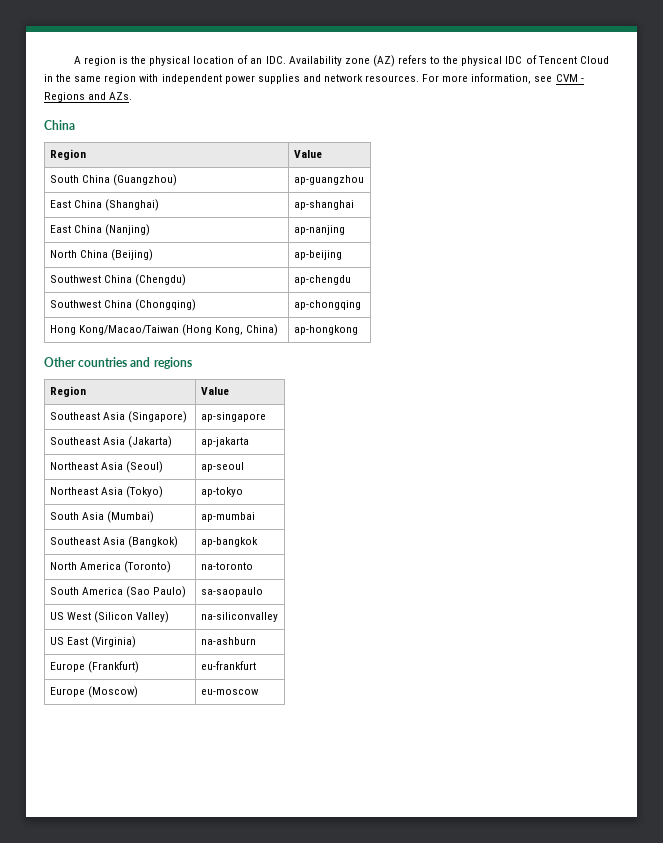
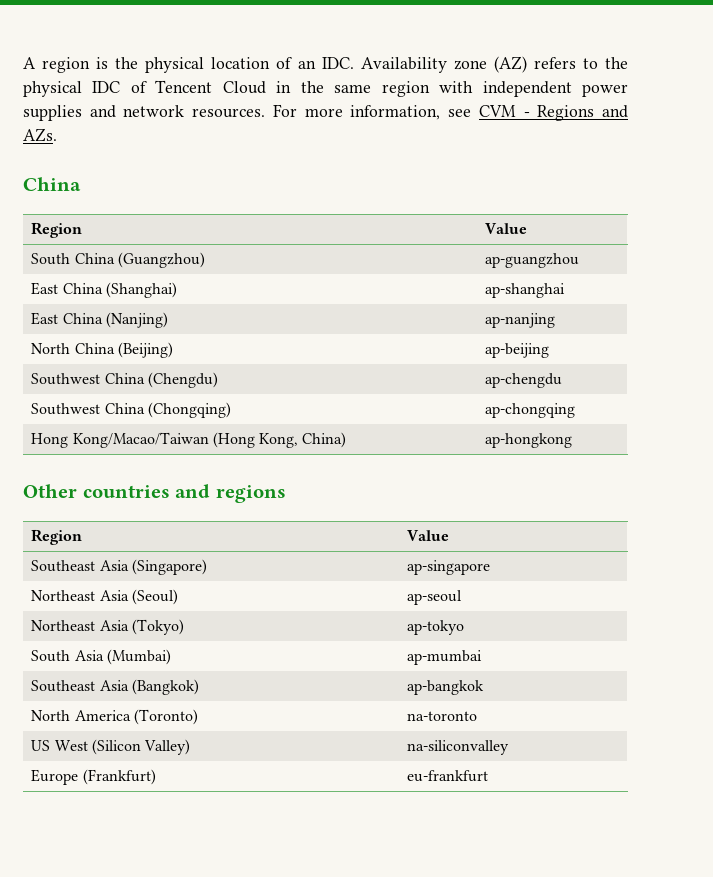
[49,436,172,448] [200,437,249,447] // Southeast Asia (Jakarta) | ap-jakarta -> (491, 567) none
[49,586,186,598] [200,587,263,597] // South America (Sao Paulo) | sa-saopaulo -> (478, 716) none
[49,636,136,648] [200,637,256,645] // US East (Virginia) | na-ashburn -> (510, 747) none
[49,686,138,698] [200,689,259,695] // Europe (Moscow) | eu-moscow -> (489, 776) none

